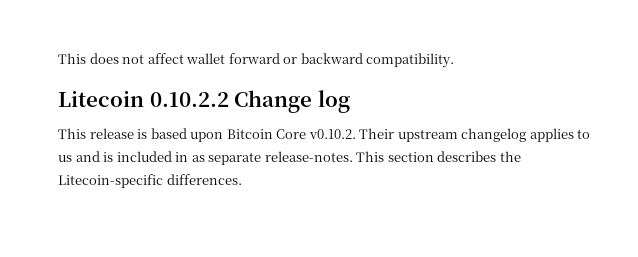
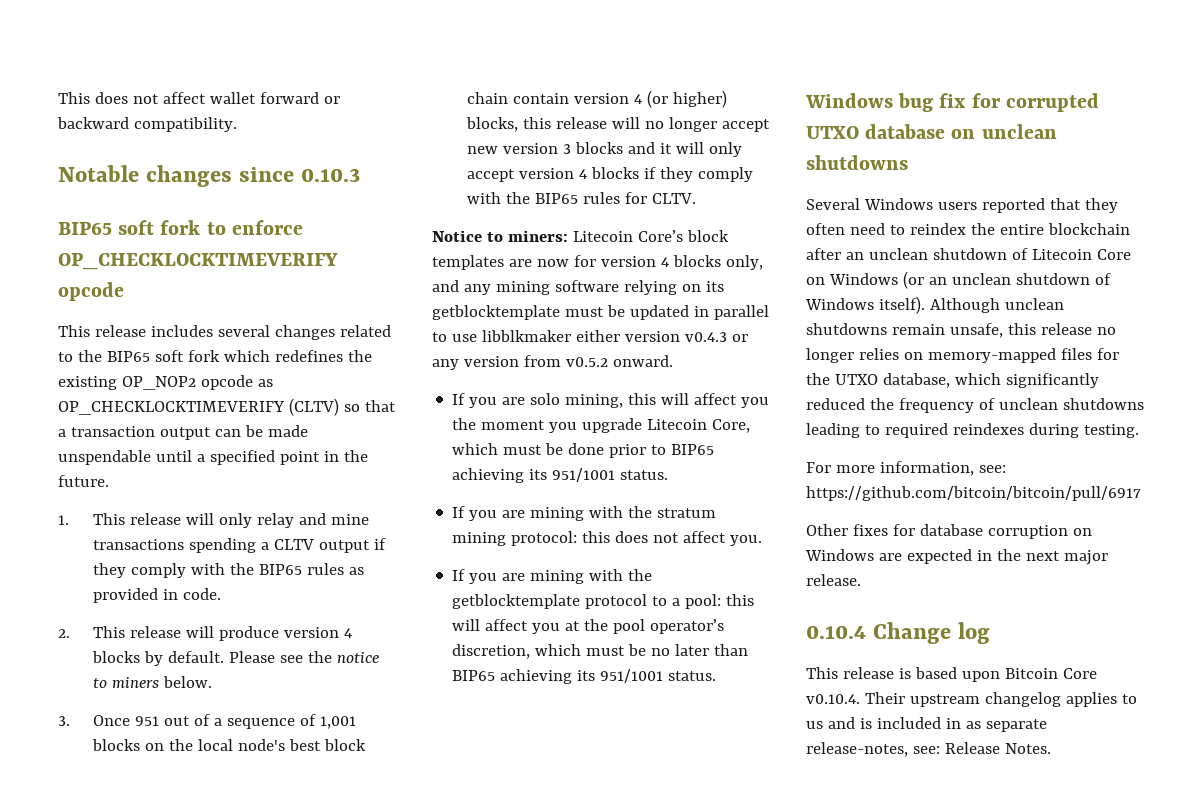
[58,91,229,107] Litecoin 0.10.2.2 -> [58,165,361,187] [58,220,303,235] [58,253,338,270] [58,282,124,301] [58,325,391,340] [58,350,372,362] [58,375,273,390] [58,398,396,416] [58,425,308,440] [58,450,368,465] [58,475,109,487] [58,513,370,528] [93,538,387,553] [93,563,365,578] [93,588,222,603] [58,626,353,641] [92,651,380,666] [93,676,213,688] [58,714,357,729] [92,739,367,751] [467,90,728,108] [466,117,771,132] [467,142,743,157] [467,167,754,182] [467,192,697,204] [432,230,729,242] [432,255,763,270] [432,280,724,295] [432,305,769,320] [432,330,748,342] [432,355,673,370] [452,393,770,408] [452,418,751,433] [452,443,715,458] [452,468,669,483] [452,506,717,521] [452,531,763,546] [452,569,653,584] [452,594,755,609] [452,619,725,634] [452,644,749,659] [452,669,717,684] [805,93,1099,112] [806,124,1057,139] [806,155,908,170] [806,198,1118,213] [806,223,1130,235] [806,248,1131,260] [806,271,1111,289] [805,296,1064,314] [806,323,1116,338] [806,348,1119,363] [806,373,1099,388] [806,398,1144,413] [806,423,1139,438] [806,461,1006,476] [806,486,1141,501] [806,524,1092,539] [805,549,1108,565] [806,574,861,586] [806,625,866,639] Notable changes since 0.10.3 // BIP65 soft fork to enforce OP_CHECKLOCKTIMEVERIFY opcode // This release includes several changes related to the BIP65 soft fork which redefines the existing OP_NOP2 opcode as OP_CHECKLOCKTIMEVERIFY (CLTV) so that a transaction output can be made unspendable until a specified point in the future. // 1. This release will only relay and mine transactions spending a CLTV output if they comply with the BIP65 rules as provided in code. // 2. This release will produce version 4 blocks by default. Please see the notice to miners below. // 3. Once 951 out of a sequence of 1,001 blocks on the local node's best block chain contain version 4 (or higher) blocks, this release will no longer accept new version 3 blocks and it will only accept version 4 blocks if they comply with the BIP65 rules for CLTV. // Notice to miners: Litecoin Core’s block templates are now for version 4 blocks only, and any mining software relying on its getblocktemplate must be updated in parallel to use libblkmaker either version v0.4.3 or any version from v0.5.2 onward. // If you are solo mining, this will affect you the moment you upgrade Litecoin Core, which must be done prior to BIP65 achieving its 951/1001 status. // If you are mining with the stratum mining protocol: this does not affect you. // If you are mining with the getblocktemplate protocol to a pool: this will affect you at the pool operator’s discretion, which must be no later than BIP65 achieving its 951/1001 status. // Windows bug fix for corrupted UTXO database on unclean shutdowns // Several Windows users reported that they often need to reindex the entire blockchain after an unclean shutdown of Litecoin Core on Windows (or an unclean shutdown of Windows itself). Although unclean shutdowns remain unsafe, this release no longer relies on memory-mapped files for the UTXO database, which significantly reduced the frequency of unclean shutdowns leading to required reindexes during testing. // For more information, see: https://github.com/bitcoin/bitcoin/pull/6917 // Other fixes for database corruption on Windows are expected in the next major release. // 0.10.4
[308,129,356,139] v0.10.2. -> [806,694,860,704] v0.10.4.
[264,151,521,162] [58,174,242,188] release-notes. This section describes the Litecoin-specific differences. -> [806,742,1051,757] release-notes, see: Release Notes.

